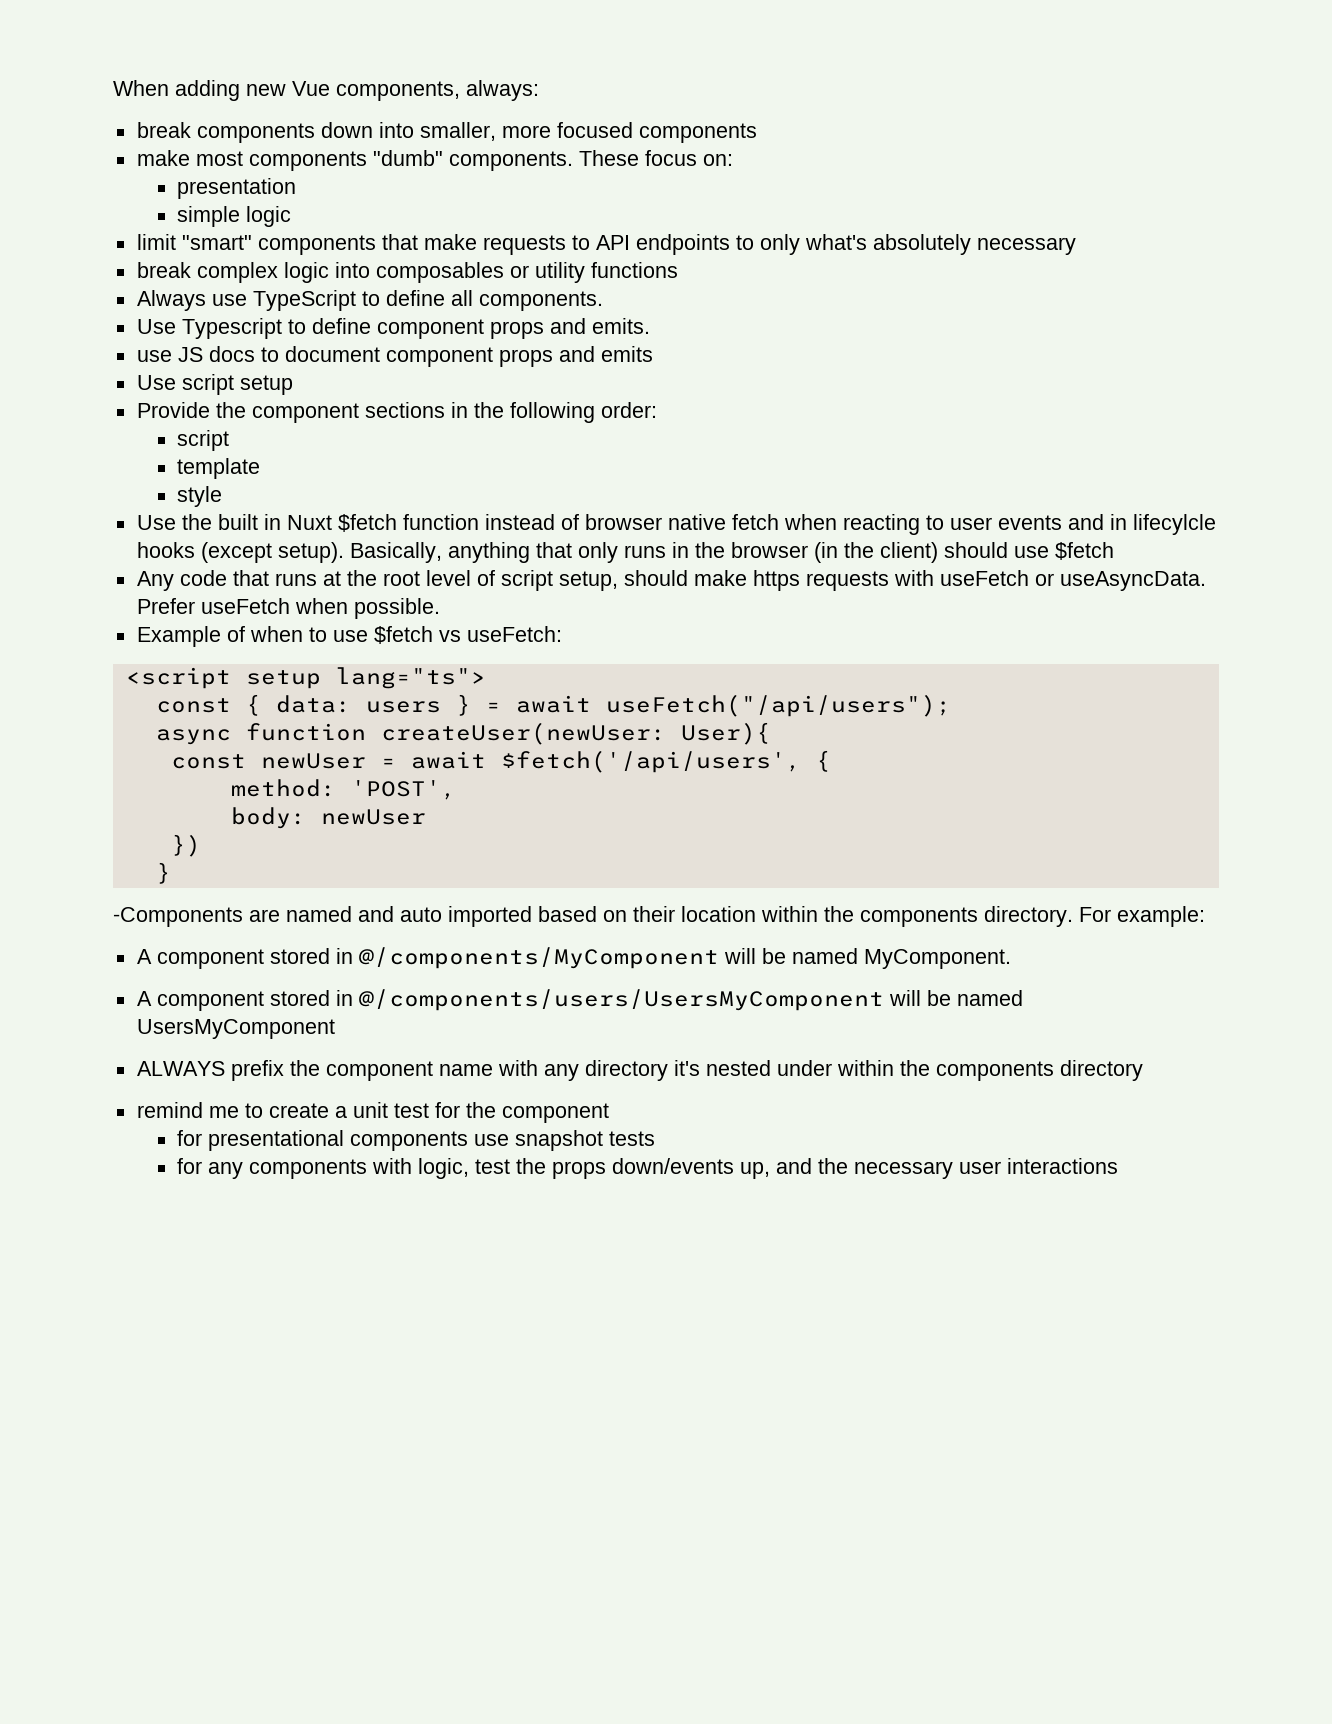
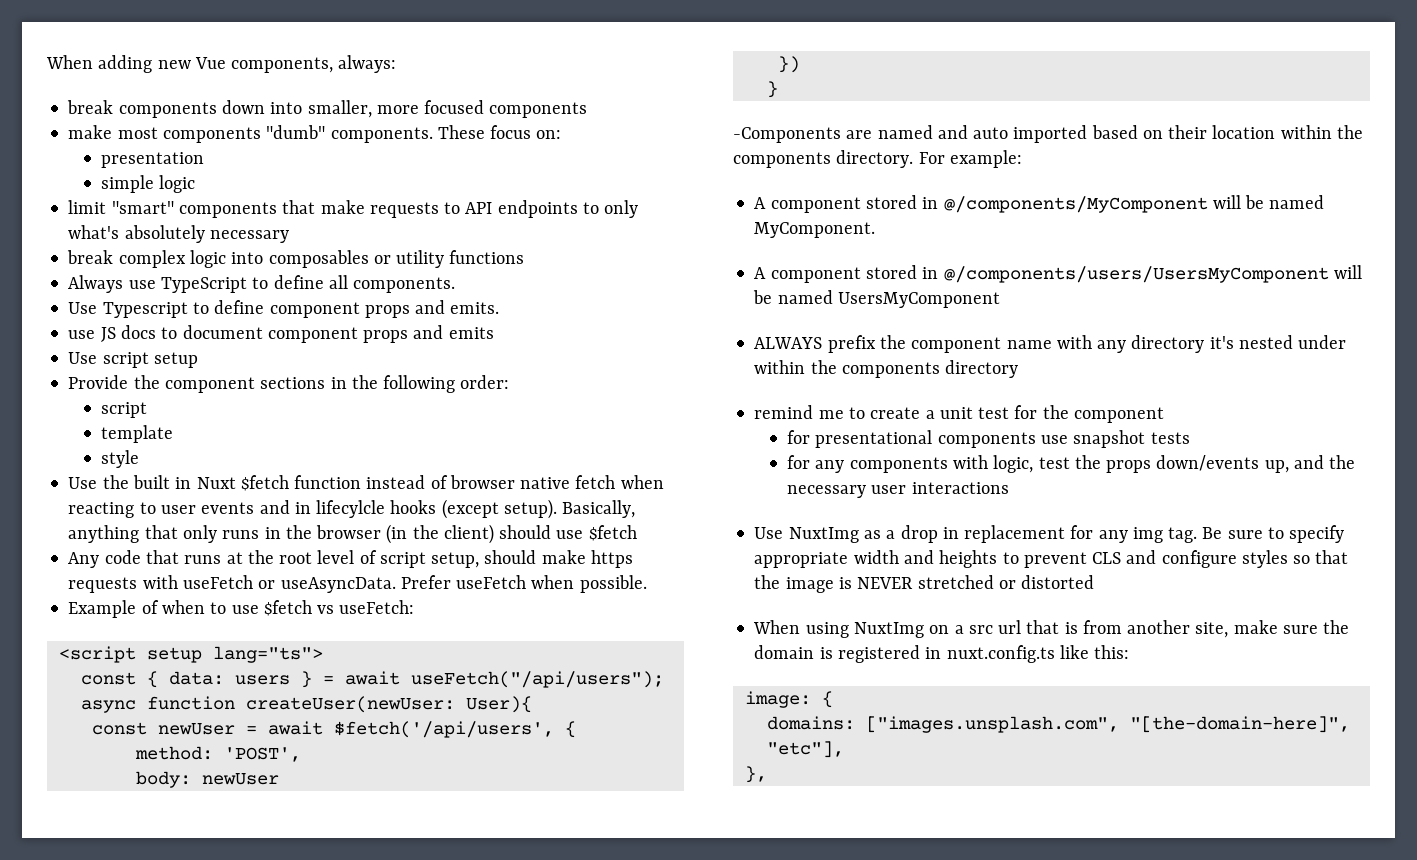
(1119, 1166) none -> [754,525,1345,543] [754,550,1349,568] [754,575,1095,593] [753,620,1350,638] [754,645,1130,663] [744,691,833,708] [766,716,1350,733] [766,741,844,758] [744,766,767,783] // Use NuxtImg as a drop in replacement for any img tag. Be sure to specify appropriate width and heights to prevent CLS and configure styles so that the image is NEVER stretched or distorted // When using NuxtImg on a src url that is from another site, make sure the domain is registered in nuxt.config.ts like this: // image: { // domains: ["images.unsplash.com", "[the-domain-here]", "etc"], // },

